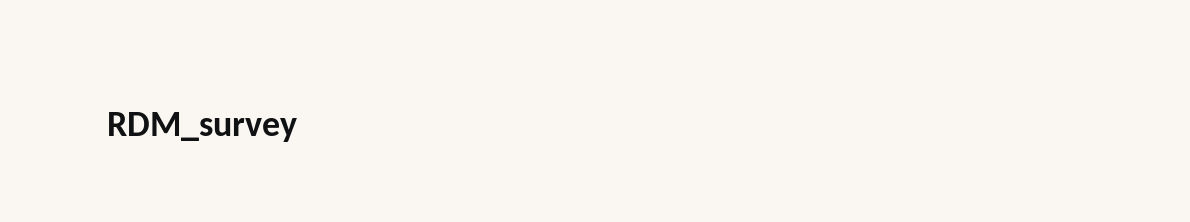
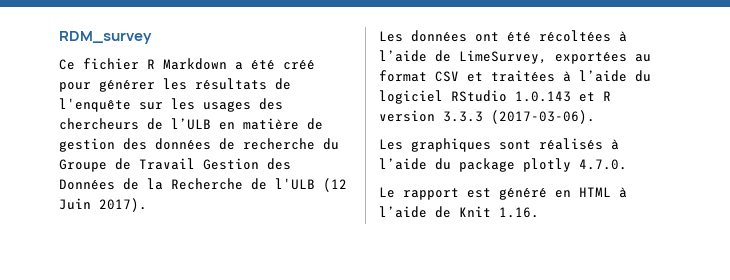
(297, 127) none -> [59,58,315,70] [59,78,291,92] [59,98,283,112] [59,118,323,130] [59,138,339,152] [59,158,291,172] [59,178,347,192] [59,198,147,212] [379,30,627,42] [379,50,651,64] [379,70,651,82] [379,90,611,104] [379,110,595,124] [379,138,619,152] [379,158,627,172] [379,187,627,200] [379,206,539,218] // Ce fichier R Markdown a été créé pour générer les résultats de l'enquête sur les usages des chercheurs de l’ULB en matière de gestion des données de recherche du Groupe de Travail Gestion des Données de la Recherche de l'ULB (12 Juin 2017). // Les données ont été récoltées à l’aide de LimeSurvey, exportées au format CSV et traitées à l’aide du logiciel RStudio 1.0.143 et R version 3.3.3 (2017-03-06). // Les graphiques sont réalisés à l’aide du package plotly 4.7.0. // Le rapport est généré en HTML à l’aide de Knit 1.16.

